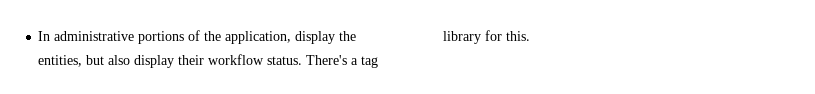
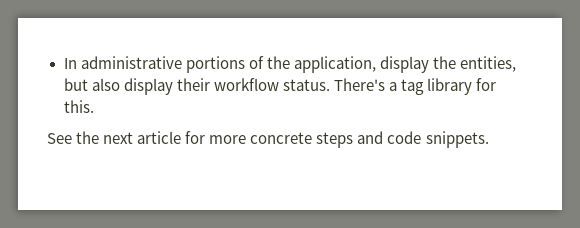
(531, 36) none -> [47,131,489,148] // See the next article for more concrete steps and code snippets.

